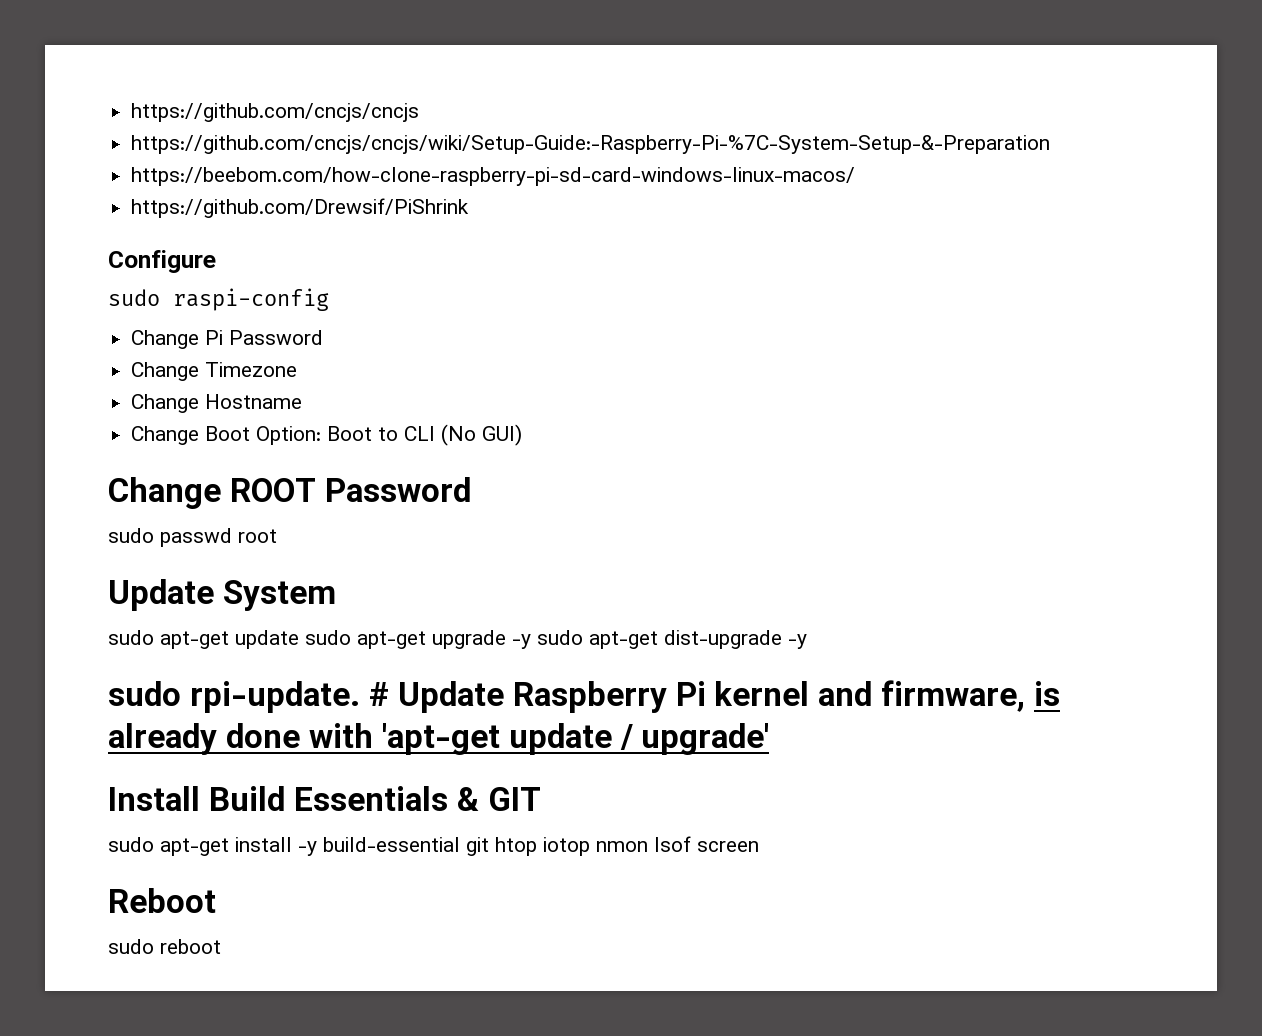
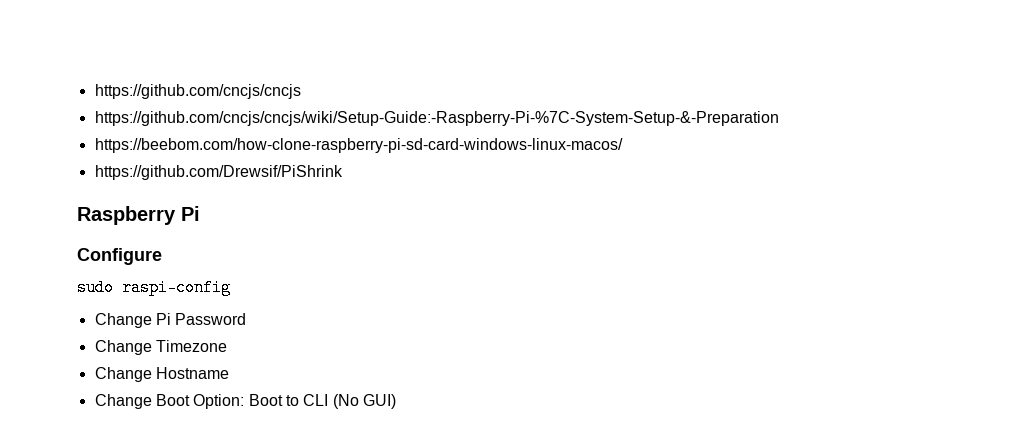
(470, 208) none -> [77,206,200,225] // Raspberry Pi
[108,477,471,509] [108,528,277,547] [108,579,336,611] [108,630,807,649] [108,680,1061,713] [108,723,770,755] [108,786,541,811] [108,836,759,856] [108,888,216,913] [108,939,221,954] // Change ROOT Password // sudo passwd root // Update System // sudo apt-get update sudo apt-get upgrade -y sudo apt-get dist-upgrade -y // sudo rpi-update. # Update Raspberry Pi kernel and firmware, is already done with 'apt-get update / upgrade' // Install Build Essentials & GIT // sudo apt-get install -y build-essential git htop iotop nmon lsof screen // Reboot // sudo reboot -> (396, 401) none

